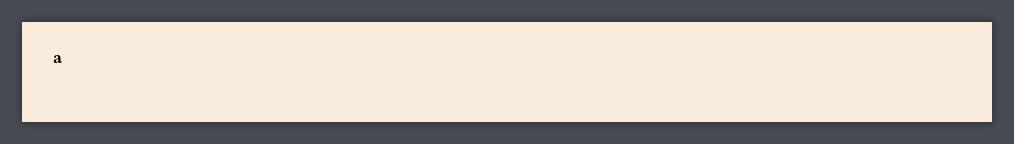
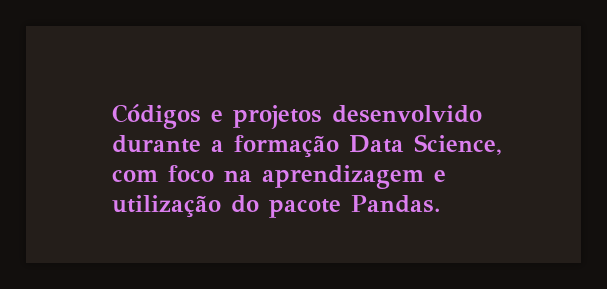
[53,55,63,63] a -> [112,104,482,129] [112,134,502,158] [112,165,446,189] [112,195,440,218] Códigos e projetos desenvolvido durante a formação Data Science, com foco na aprendizagem e utilização do pacote Pandas.

